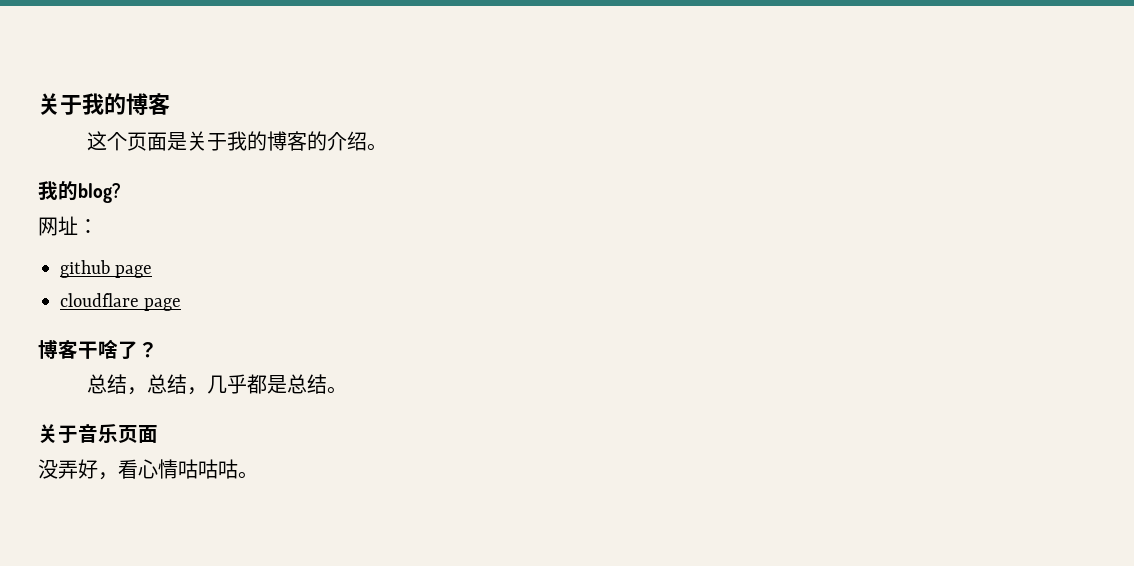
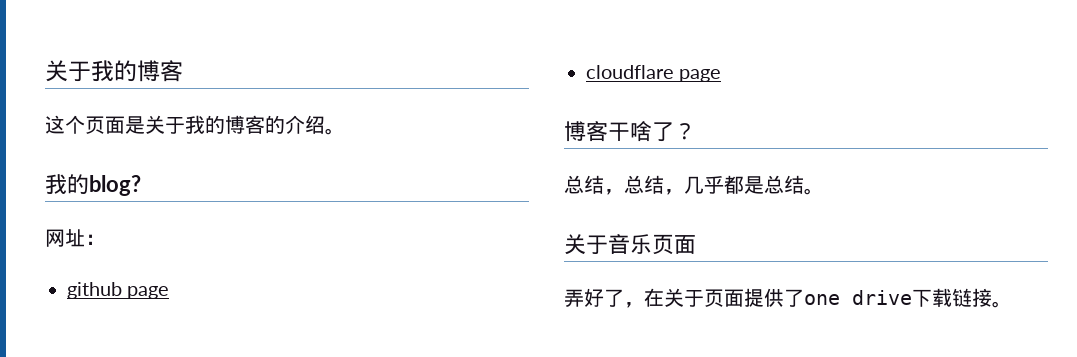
[38,459,238,480] 没弄好，看心情咕咕咕 -> [564,288,992,308] 弄好了，在关于页面提供了one drive下载链接

